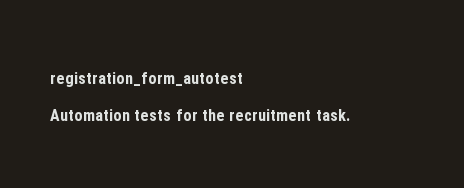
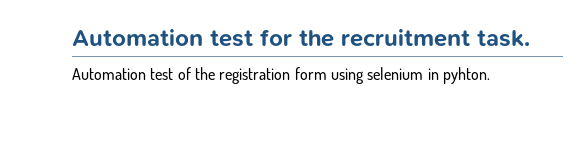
[50,72,243,87] [50,109,172,121] registration_form_autotest // Automation tests -> [72,29,253,47] Automation test
(350, 115) none -> [72,67,490,84] // Automation test of the registration form using selenium in pyhton.

